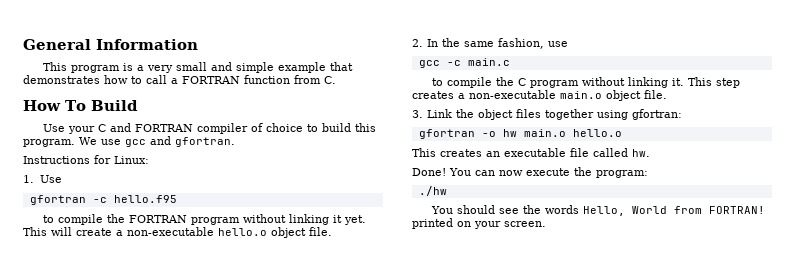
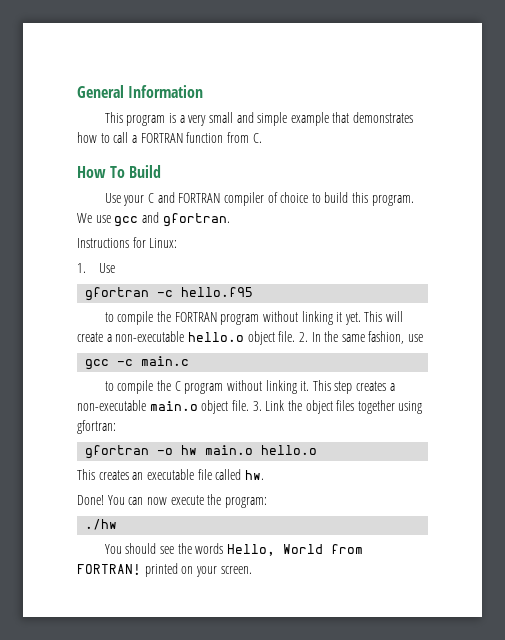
(332, 231) // -> (296, 336) none
(667, 94) // -> (249, 405) none

